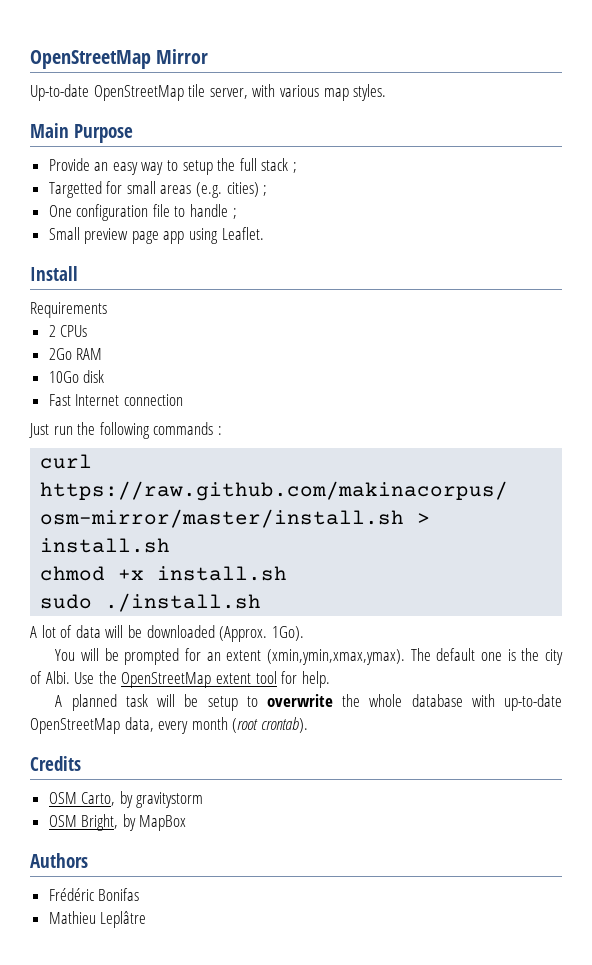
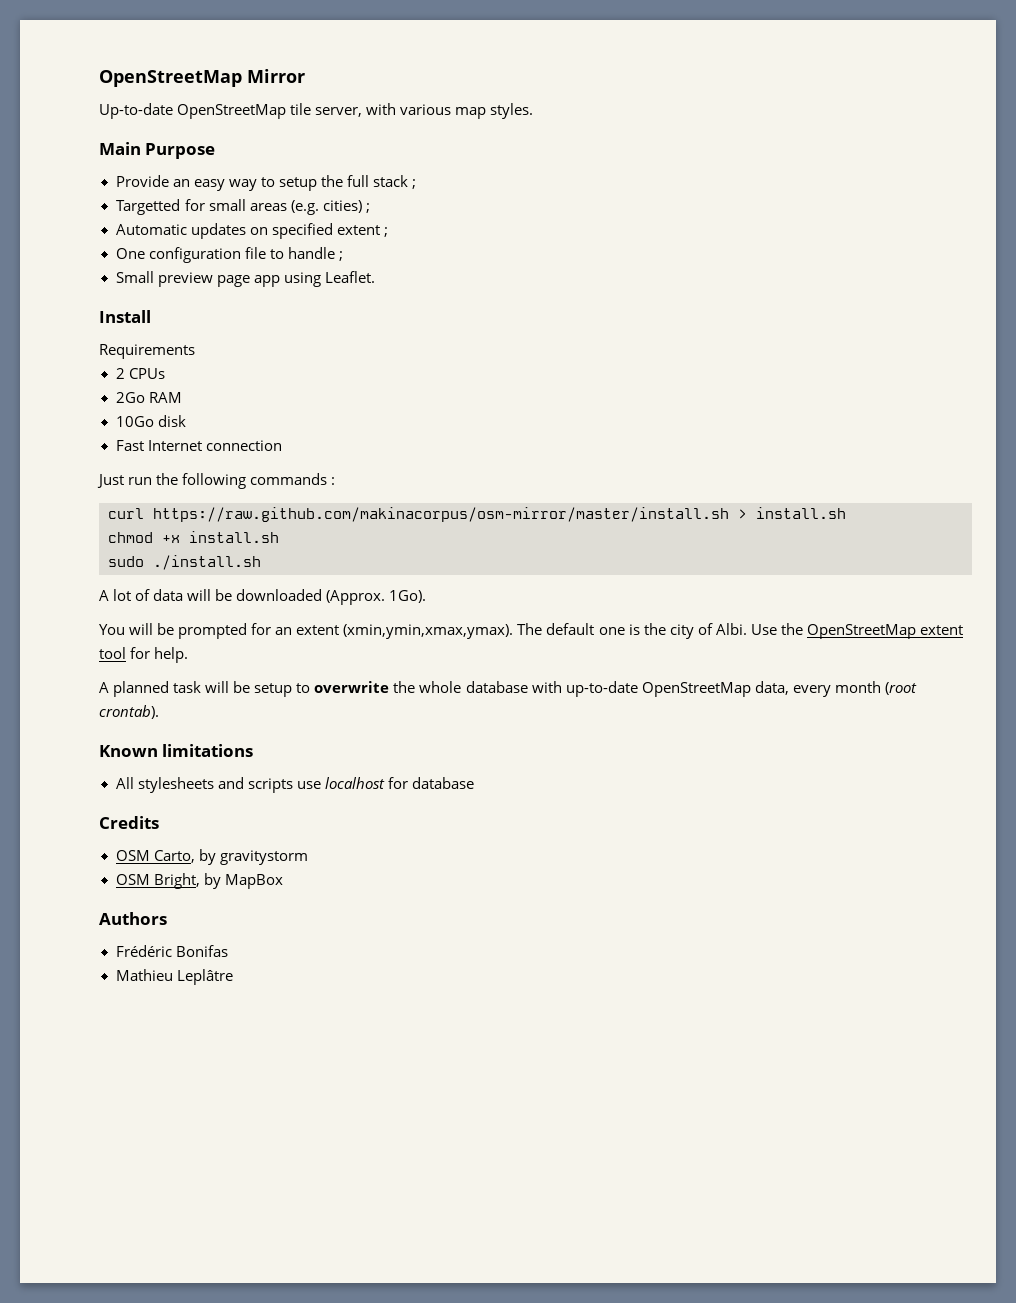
(268, 190) none -> [115,223,388,239] // Automatic updates on specified extent ;
(308, 725) none -> [99,744,254,757] [115,777,474,793] // Known limitations // All stylesheets and scripts use localhost for database

